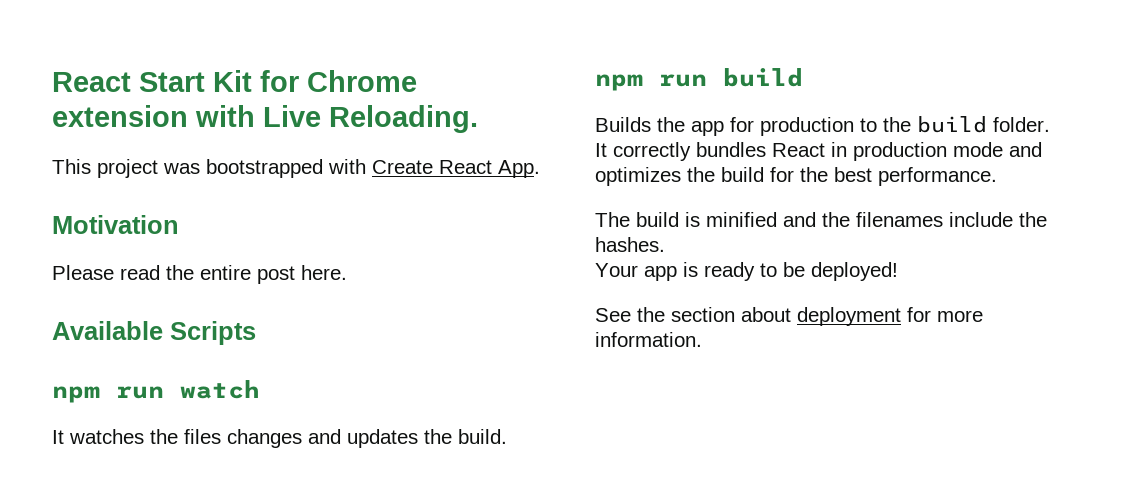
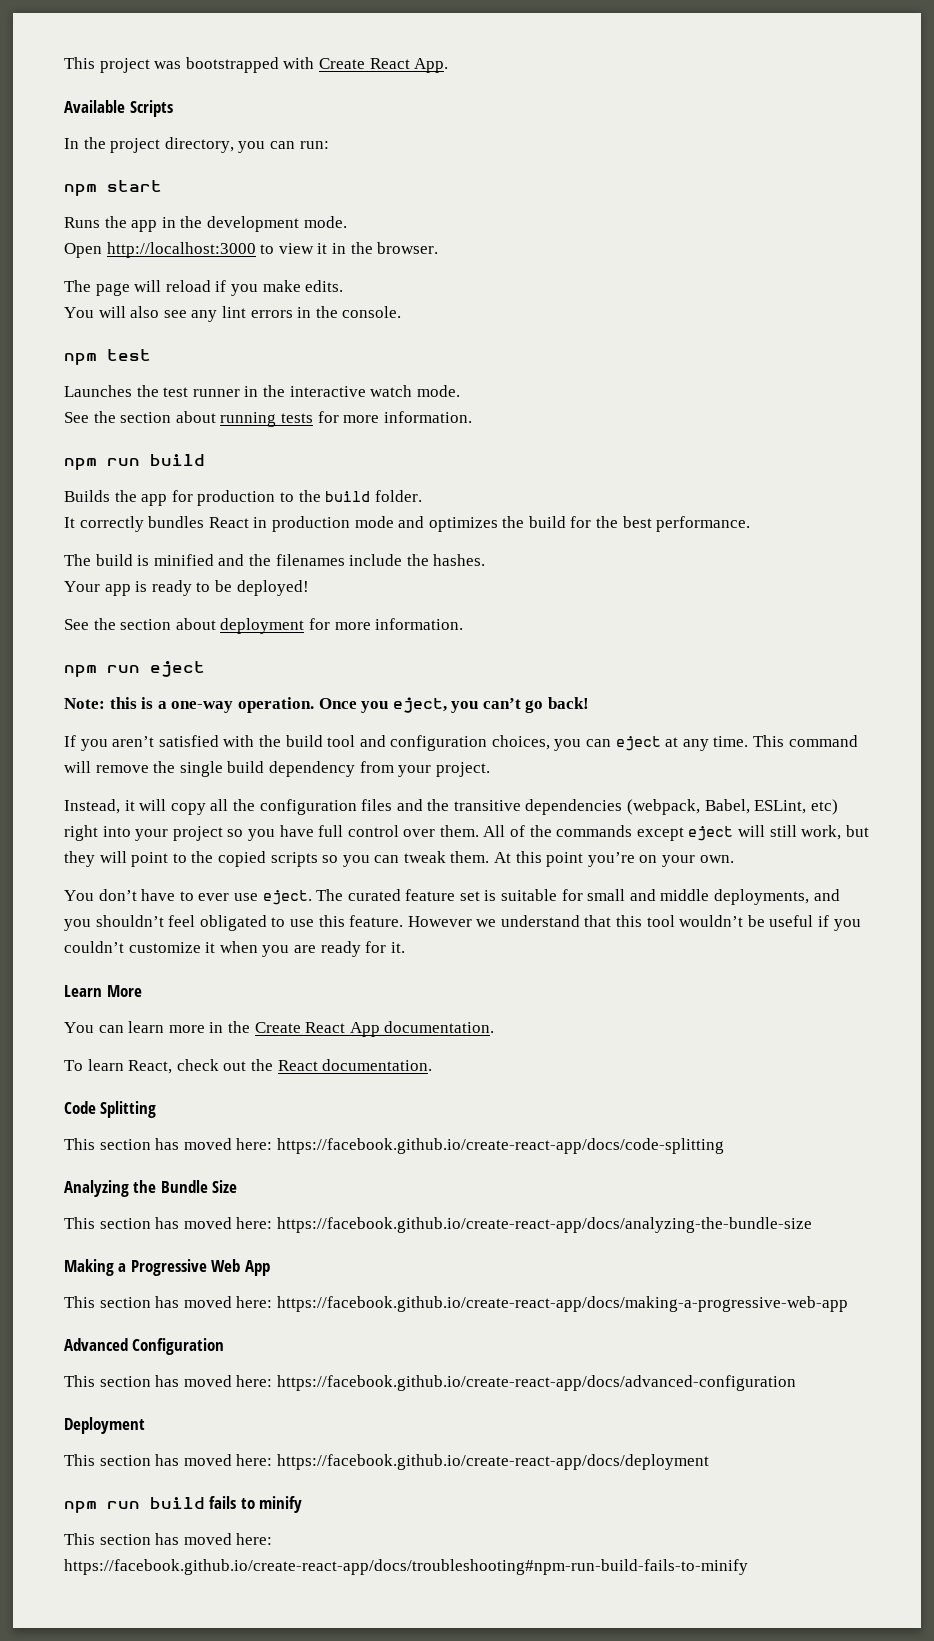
[52,70,417,92] [52,105,478,133] React Start Kit for Chrome extension with Live Reloading. // -> (64, 63) none
[52,215,179,234] [52,265,347,284] [52,321,256,345] [52,380,260,403] [52,429,507,448] Motivation // Please read the entire post here. // Available Scripts // npm run watch // It watches the files changes and updates the build. -> [64,100,173,117] [64,137,329,153] [64,180,162,196] [64,216,347,232] [64,242,439,258] [64,280,344,296] [64,306,402,322] [64,349,151,365] [64,385,460,397] [64,411,472,427] Available Scripts // In the project directory, you can run: // npm start // Runs the app in the development mode. // Open http://localhost:3000 to view it in the browser. // The page will reload if you make edits. // You will also see any lint errors in the console. // npm test // Launches the test runner in the interactive watch mode. // See the section about running tests for more information.
(702, 339) none -> [64,661,205,677] [64,697,590,713] [64,735,858,751] [64,761,490,777] [64,799,838,815] [64,825,869,841] [64,851,734,867] [64,889,840,905] [64,915,861,931] [64,941,405,957] [64,985,142,997] [64,1021,495,1037] [64,1059,433,1074] [64,1101,157,1118] [64,1138,724,1154] [64,1180,238,1197] [64,1217,812,1233] [64,1259,270,1276] [64,1296,848,1312] [64,1338,225,1355] [64,1375,796,1391] [64,1417,145,1434] [64,1454,709,1470] [64,1496,303,1513] [64,1533,273,1545] [64,1559,748,1575] // npm run eject // Note: this is a one-way operation. Once you eject, you can’t go back! // If you aren’t satisfied with the build tool and configuration choices, you can eject at any time. This command will remove the single build dependency from your project. // Instead, it will copy all the configuration files and the transitive dependencies (webpack, Babel, ESLint, etc) right into your project so you have full control over them. All of the commands except eject will still work, but they will point to the copied scripts so you can tweak them. At this point you’re on your own. // You don’t have to ever use eject. The curated feature set is suitable for small and middle deployments, and you shouldn’t feel obligated to use this feature. However we understand that this tool wouldn’t be useful if you couldn’t customize it when you are ready for it. // Learn More // You can learn more in the Create React App documentation. // To learn React, check out the React documentation. // Code Splitting // This section has moved here: https://facebook.github.io/create-react-app/docs/code-splitting // Analyzing the Bundle Size // This section has moved here: https://facebook.github.io/create-react-app/docs/analyzing-the-bundle-size // Making a Progressive Web App // This section has moved here: https://facebook.github.io/create-react-app/docs/making-a-progressive-web-app // Advanced Configuration // This section has moved here: https://facebook.github.io/create-react-app/docs/advanced-configuration // Deployment // This section has moved here: https://facebook.github.io/create-react-app/docs/deployment // npm run build fails to minify // This section has moved here: https://facebook.github.io/create-react-app/docs/troubleshooting#npm-run-build-fails-to-minify

